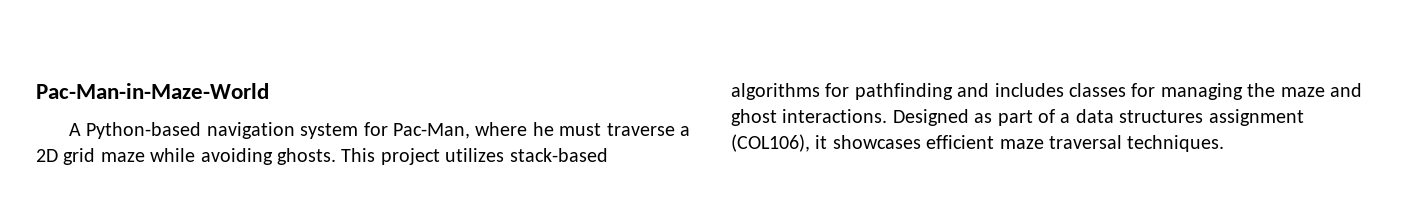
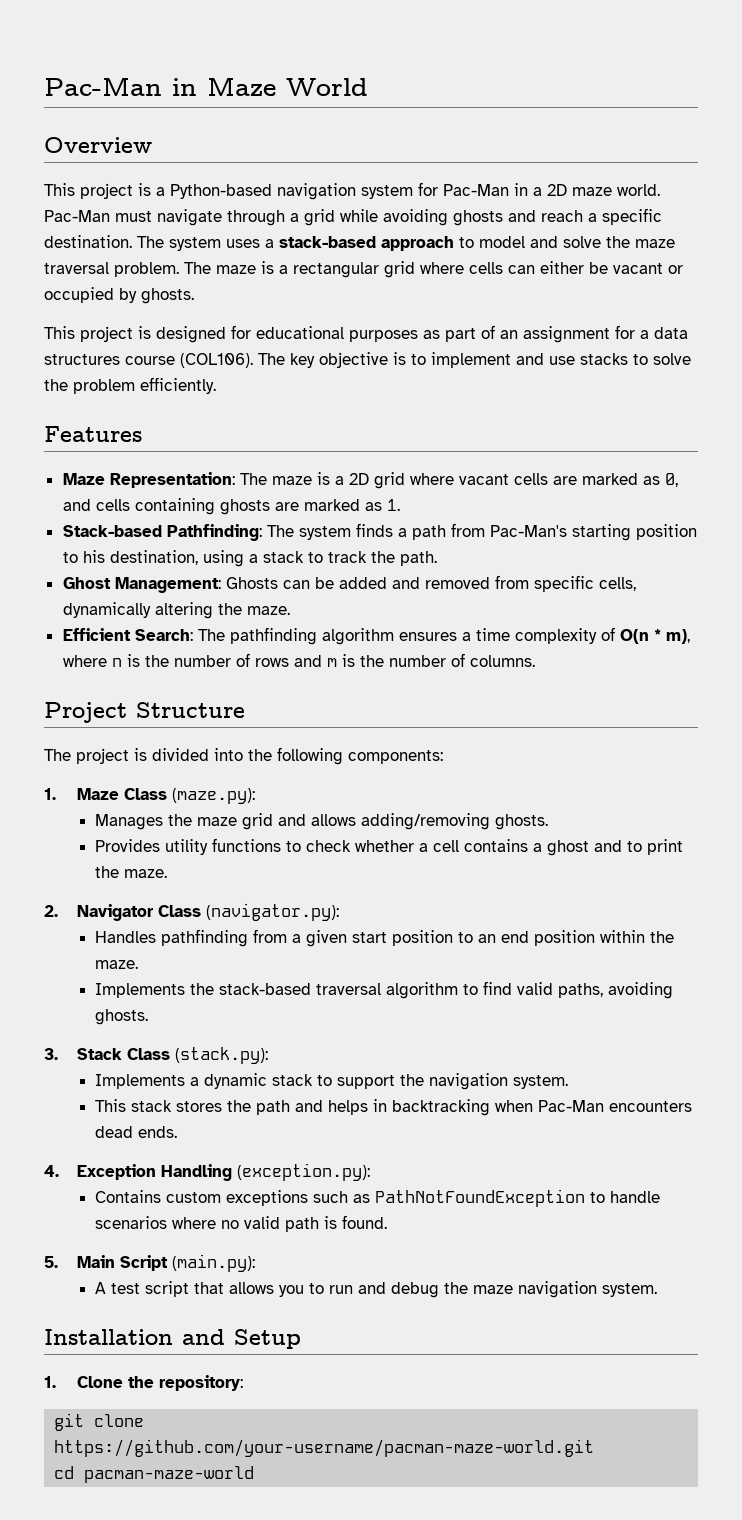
[36,83,269,99] [69,122,691,139] [36,148,608,165] [731,83,1362,100] [731,109,1304,126] [731,134,1225,152] Pac-Man-in-Maze-World // A Python-based navigation system for Pac-Man, where he must traverse a 2D grid maze while avoiding ghosts. This project utilizes stack-based algorithms for pathfinding and includes classes for managing the maze and ghost interactions. Designed as part of a data structures assignment (COL106), it showcases efficient maze traversal techniques. -> [44,77,368,96] [44,137,152,153] [44,182,660,200] [44,208,662,226] [44,235,675,251] [44,261,683,278] [44,287,194,304] [44,325,688,343] [44,352,691,368] [44,377,216,394] [44,426,142,442] [62,472,678,489] [62,498,400,515] [62,523,697,541] [62,550,437,567] [62,575,636,593] [62,602,290,619] [62,627,690,645] [62,653,535,667] [44,702,245,723] [44,747,443,765] [44,788,255,804] [95,813,549,830] [95,838,684,856] [95,866,168,878] [44,903,339,921] [95,929,675,947] [95,960,139,969] [95,981,674,999] [95,1009,149,1025] [44,1047,268,1064] [95,1073,569,1090] [95,1099,693,1116] [95,1126,178,1138] [44,1163,370,1181] [95,1189,661,1207] [95,1215,388,1232] [44,1254,255,1272] [95,1281,658,1298] [44,1329,301,1349] [44,1375,243,1391] [54,1413,145,1431] [54,1439,595,1457] [54,1466,255,1483] Pac-Man in Maze World // Overview // This project is a Python-based navigation system for Pac-Man in a 2D maze world. Pac-Man must navigate through a grid while avoiding ghosts and reach a specific destination. The system uses a stack-based approach to model and solve the maze traversal problem. The maze is a rectangular grid where cells can either be vacant or occupied by ghosts. // This project is designed for educational purposes as part of an assignment for a data structures course (COL106). The key objective is to implement and use stacks to solve the problem efficiently. // Features // Maze Representation: The maze is a 2D grid where vacant cells are marked as 0, and cells containing ghosts are marked as 1. // Stack-based Pathfinding: The system finds a path from Pac-Man's starting position to his destination, using a stack to track the path. // Ghost Management: Ghosts can be added and removed from specific cells, dynamically altering the maze. // Efficient Search: The pathfinding algorithm ensures a time complexity of O(n * m), where n is the number of rows and m is the number of columns. // Project Structure // The project is divided into the following components: // 1. Maze Class (maze.py): // Manages the maze grid and allows adding/removing ghosts. // Provides utility functions to check whether a cell contains a ghost and to print the maze. // 2. Navigator Class (navigator.py): // Handles pathfinding from a given start position to an end position within the maze. // Implements the stack-based traversal algorithm to find valid paths, avoiding ghosts. // 3. Stack Class (stack.py): // Implements a dynamic stack to support the navigation system. // This stack stores the path and helps in backtracking when Pac-Man encounters dead ends. // 4. Exception Handling (exception.py): // Contains custom exceptions such as PathNotFoundException to handle scenarios where no valid path is found. // 5. Main Script (main.py): // A test script that allows you to run and debug the maze navigation system. // Installation and Setup // 1. Clone the repository: // git clone https://github.com/your-username/pacman-maze-world.git // cd pacman-maze-world

